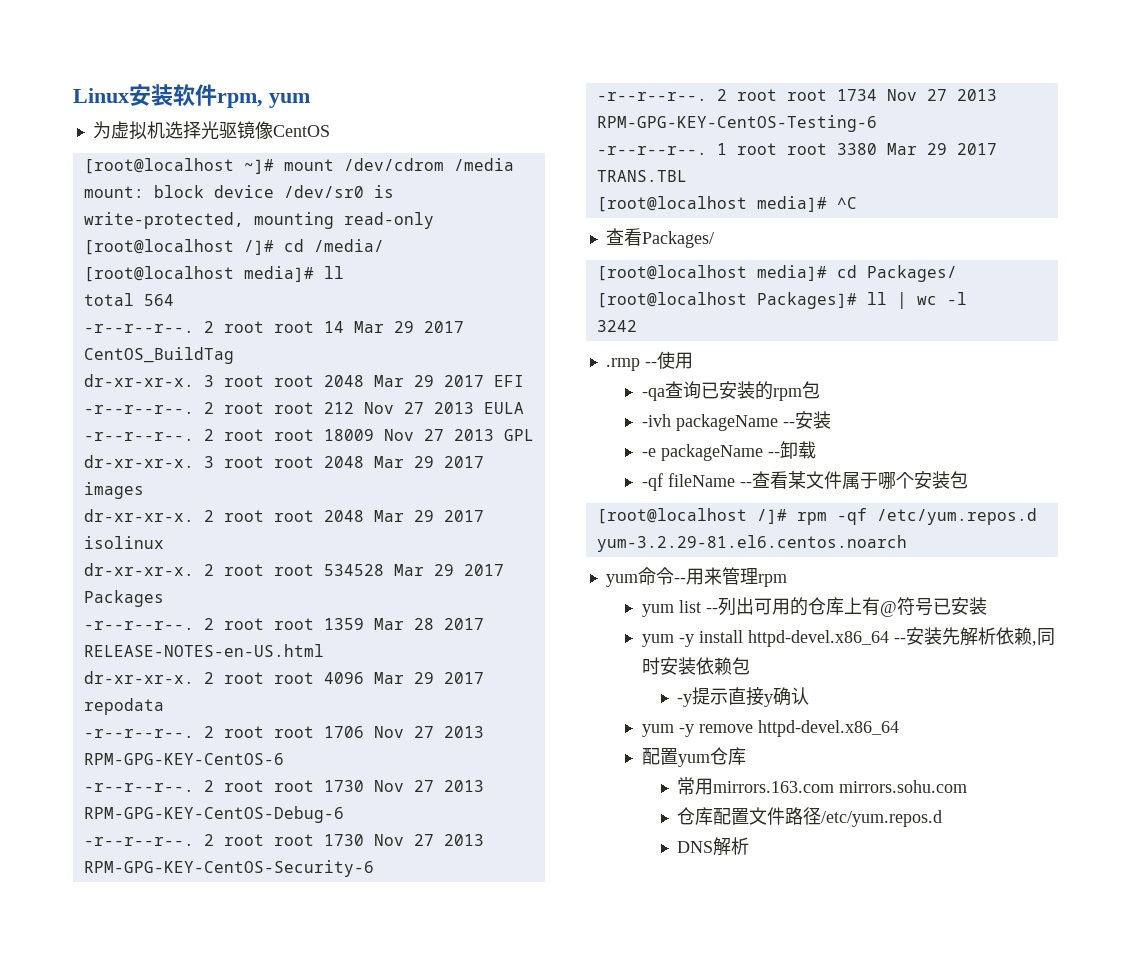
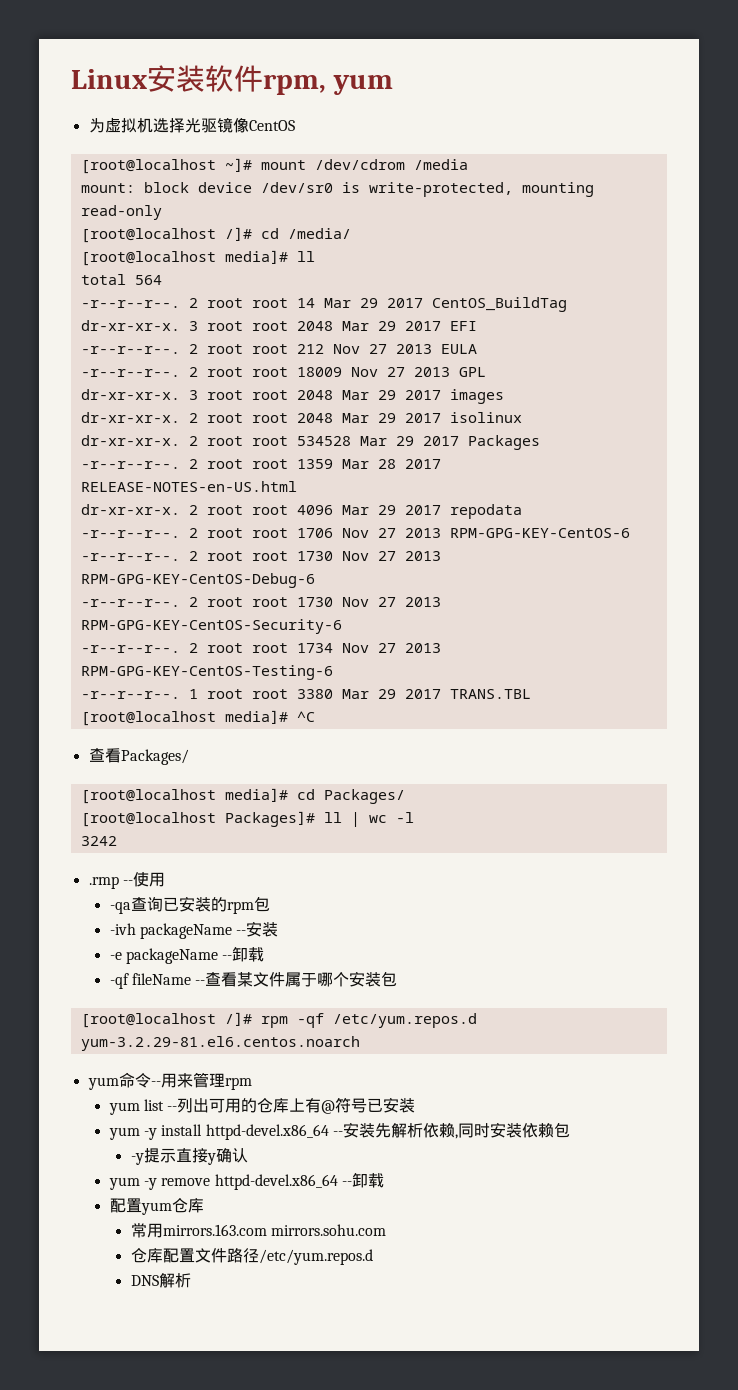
(899, 728) none -> [341,1173,384,1188] --卸载

